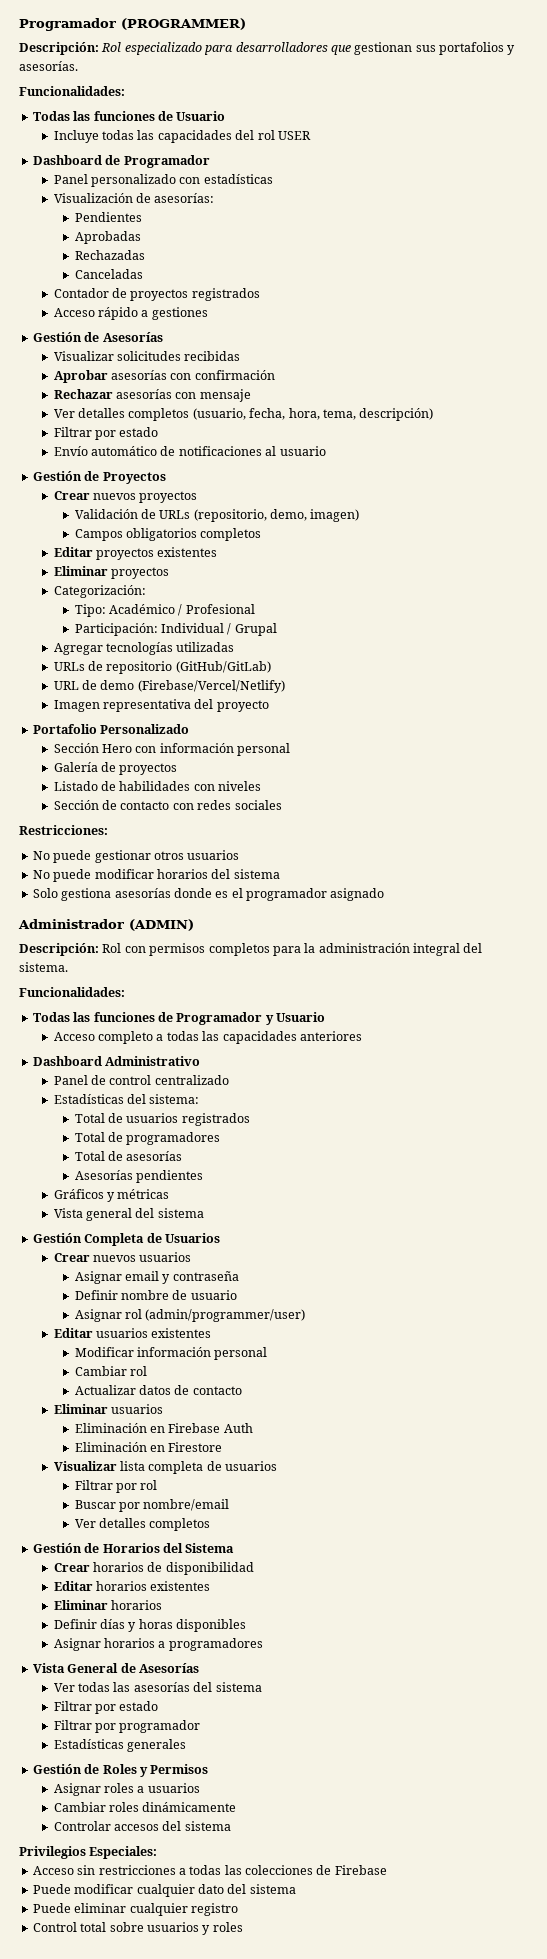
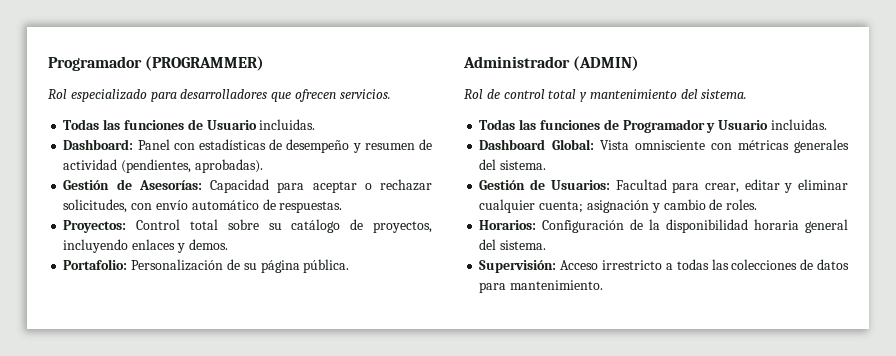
[19,42,99,55] Descripción: -> (265, 63) none
[354,42,516,55] [19,61,78,71] [19,86,125,96] gestionan sus portafolios y asesorías. // Funcionalidades: -> [294,89,391,102] ofrecen servicios.
[53,130,311,143] [32,155,210,168] [53,174,273,187] [53,193,215,203] [74,212,142,222] [74,231,141,244] [74,250,145,260] [74,269,143,279] [53,288,260,301] [53,307,208,320] [32,332,163,342] [53,351,241,361] [53,370,275,383] [53,389,251,402] [53,408,434,421] [53,427,159,440] [53,446,326,456] [32,471,166,484] [53,491,198,503] [74,509,360,522] [74,528,262,541] [53,547,218,560] [53,566,169,579] [53,585,146,598] [74,604,255,617] [74,623,277,636] [53,642,235,655] [53,661,271,674] [53,680,285,693] [53,699,269,712] [32,724,190,734] [53,743,291,756] [53,762,178,775] [53,781,262,791] [53,800,282,810] [19,825,108,835] [32,850,240,863] [32,869,280,882] [32,888,385,901] [18,919,194,931] [19,943,483,956] [19,962,68,972] [19,987,125,997] // Incluye todas las capacidades del rol USER // Dashboard de Programador // Panel personalizado con estadísticas // Visualización de asesorías: // Pendientes // Aprobadas // Rechazadas // Canceladas // Contador de proyectos registrados // Acceso rápido a gestiones // Gestión de Asesorías // Visualizar solicitudes recibidas // Aprobar asesorías con confirmación // Rechazar asesorías con mensaje // Ver detalles completos (usuario, fecha, hora, tema, descripción) // Filtrar por estado // Envío automático de notificaciones al usuario // Gestión de Proyectos // Crear nuevos proyectos // Validación de URLs (repositorio, demo, imagen) // Campos obligatorios completos // Editar proyectos existentes // Eliminar proyectos // Categorización: // Tipo: Académico / Profesional // Participación: Individual / Grupal // Agregar tecnologías utilizadas // URLs de repositorio (GitHub/GitLab) // URL de demo (Firebase/Vercel/Netlify) // Imagen representativa del proyecto // Portafolio Personalizado // Sección Hero con información personal // Galería de proyectos // Listado de habilidades con niveles // Sección de contacto con redes sociales // Restricciones: // No puede gestionar otros usuarios // No puede modificar horarios del sistema // Solo gestiona asesorías donde es el programador asignado // Administrador (ADMIN) // Descripción: Rol con permisos completos para la administración integral del sistema. // Funcionalidades: -> [259,119,316,130] [63,139,432,153] [63,159,263,173] [63,179,432,193] [63,199,343,213] [63,219,433,233] [63,239,228,253] [63,259,350,273] [463,56,640,71] [464,89,748,102] incluidas. // Dashboard: Panel con estadísticas de desempeño y resumen de actividad (pendientes, aprobadas). // Gestión de Asesorías: Capacidad para aceptar o rechazar solicitudes, con envío automático de respuestas. // Proyectos: Control total sobre su catálogo de proyectos, incluyendo enlaces y demos. // Portafolio: Personalización de su página pública. // Administrador (ADMIN) // Rol de control total y mantenimiento del sistema.
[53,1031,362,1044] [32,1056,201,1066] [53,1075,229,1085] [53,1094,200,1104] [74,1113,250,1126] [74,1132,221,1145] [74,1151,183,1161] [74,1170,203,1183] [53,1189,170,1202] [53,1208,204,1221] [32,1233,220,1246] [53,1252,192,1262] [74,1271,239,1284] [74,1290,237,1300] [74,1309,306,1322] [53,1328,212,1338] [74,1347,268,1360] [74,1366,147,1376] [74,1385,242,1395] [53,1404,163,1414] [74,1423,253,1433] [74,1442,223,1452] [53,1461,278,1474] [74,1480,158,1493] [74,1499,230,1512] [74,1518,211,1531] [32,1543,235,1553] [53,1562,254,1575] [53,1581,211,1591] [53,1600,162,1610] [53,1619,247,1632] [53,1638,263,1651] [32,1663,199,1673] [53,1682,262,1692] [53,1701,159,1714] [53,1720,201,1733] [53,1739,186,1752] [32,1764,209,1777] [53,1783,200,1796] [53,1802,237,1812] [53,1821,231,1831] [19,1846,158,1859] [32,1865,176,1875] // Acceso completo a todas las capacidades anteriores // Dashboard Administrativo // Panel de control centralizado // Estadísticas del sistema: // Total de usuarios registrados // Total de programadores // Total de asesorías // Asesorías pendientes // Gráficos y métricas // Vista general del sistema // Gestión Completa de Usuarios // Crear nuevos usuarios // Asignar email y contraseña // Definir nombre de usuario // Asignar rol (admin/programmer/user) // Editar usuarios existentes // Modificar información personal // Cambiar rol // Actualizar datos de contacto // Eliminar usuarios // Eliminación en Firebase Auth // Eliminación en Firestore // Visualizar lista completa de usuarios // Filtrar por rol // Buscar por nombre/email // Ver detalles completos // Gestión de Horarios del Sistema // Crear horarios de disponibilidad // Editar horarios existentes // Eliminar horarios // Definir días y horas disponibles // Asignar horarios a programadores // Vista General de Asesorías // Ver todas las asesorías del sistema // Filtrar por estado // Filtrar por programador // Estadísticas generales // Gestión de Roles y Permisos // Asignar roles a usuarios // Cambiar roles dinámicamente // Controlar accesos del sistema // Privilegios Especiales: // Acceso sin restricciones -> [770,119,827,130] [479,139,849,153] [479,159,547,170] [479,179,848,193] [479,199,758,213] [479,219,848,233] [479,239,547,250] [479,260,663,273] incluidas. // Dashboard Global: Vista omnisciente con métricas generales del sistema. // Gestión de Usuarios: Facultad para crear, editar y eliminar cualquier cuenta; asignación y cambio de roles. // Horarios: Configuración de la disponibilidad horaria general del sistema. // Supervisión: Acceso irrestricto
[334,1865,387,1875] [32,1884,296,1897] [32,1903,238,1916] [32,1922,243,1935] Firebase // Puede modificar cualquier dato del sistema // Puede eliminar cualquier registro // Control total sobre usuarios y roles -> [817,259,849,270] [479,280,604,293] datos para mantenimiento.

